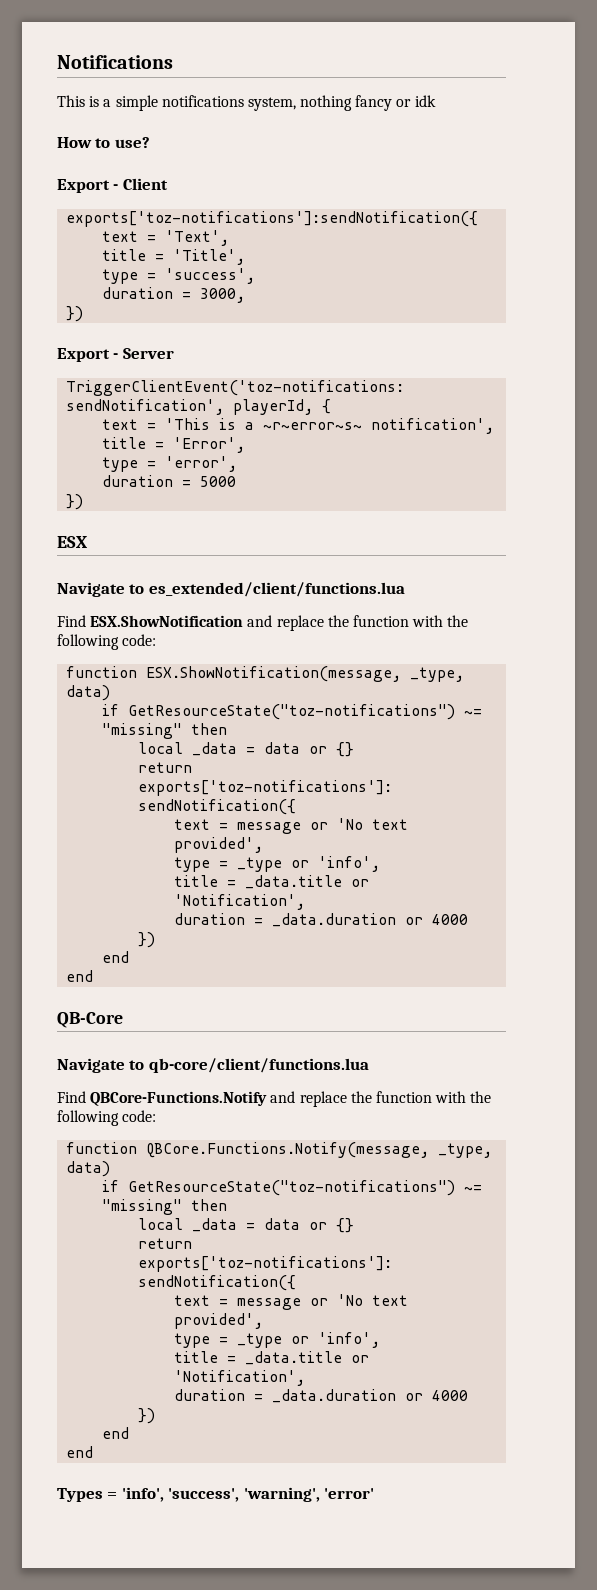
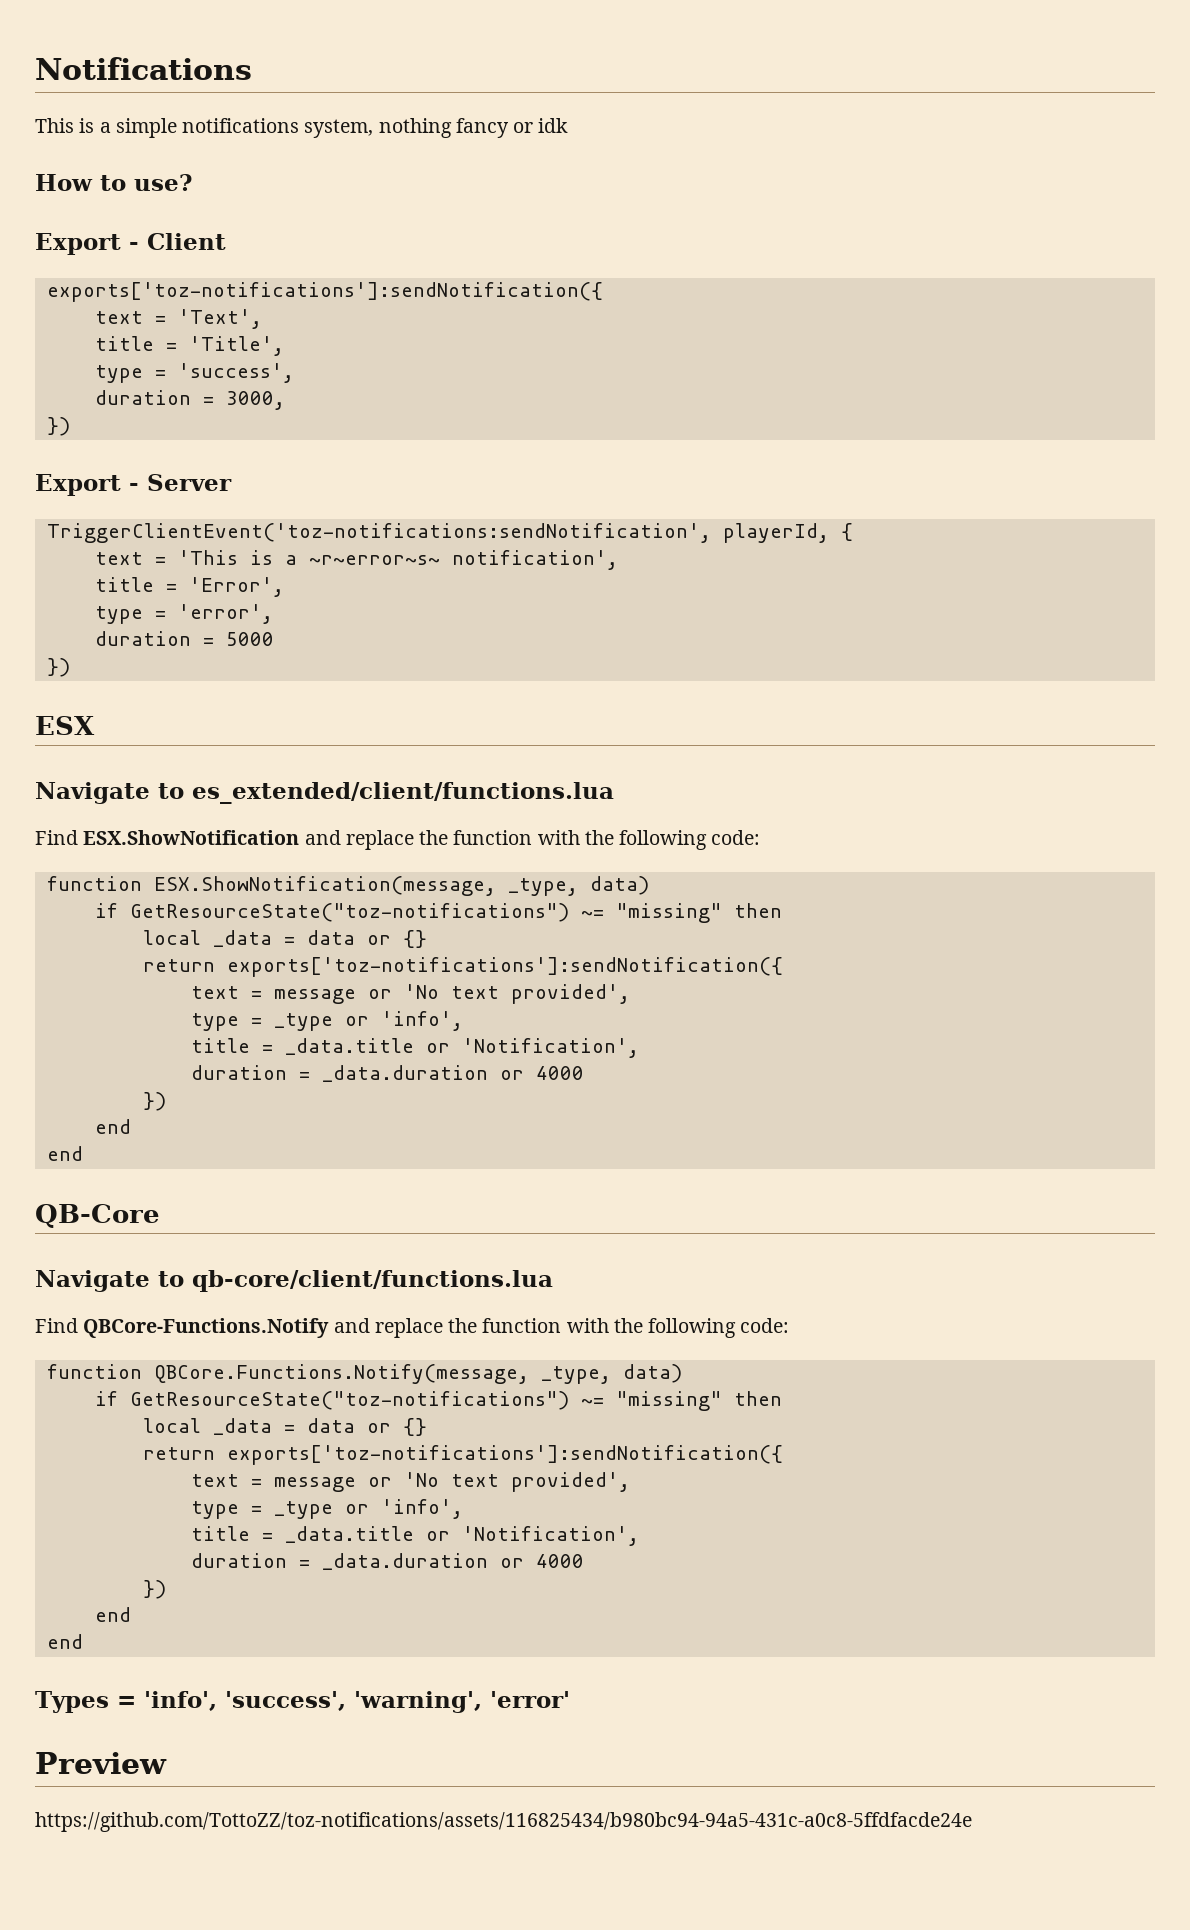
(375, 1493) none -> [35,1752,167,1774] [35,1812,972,1832] // Preview // https://github.com/TottoZZ/toz-notifications/assets/116825434/b980bc94-94a5-431c-a0c8-5ffdfacde24e

